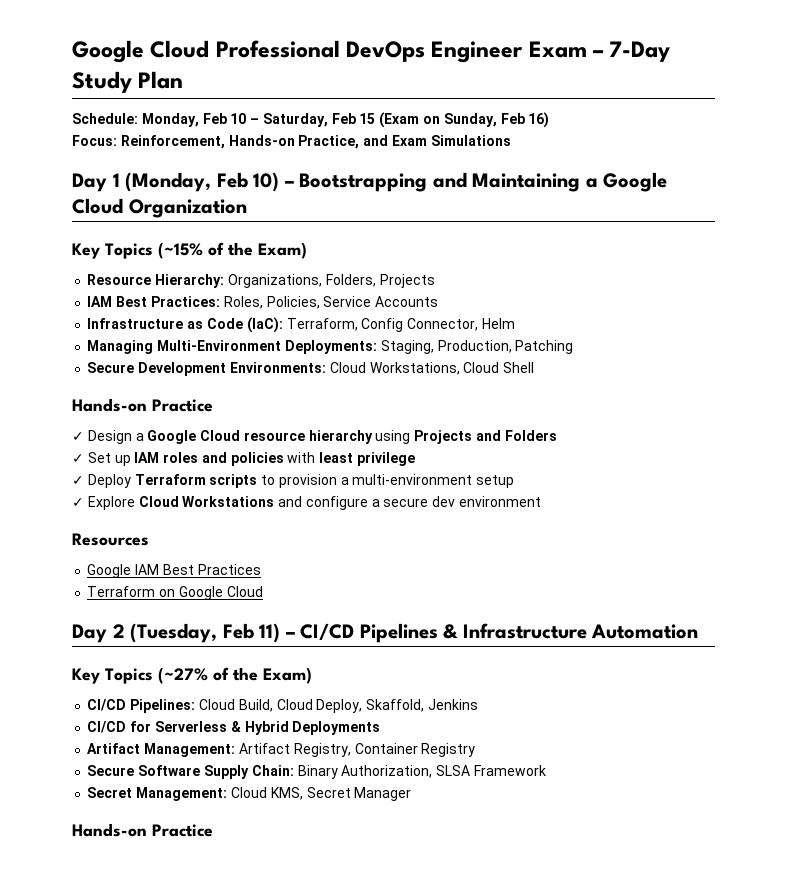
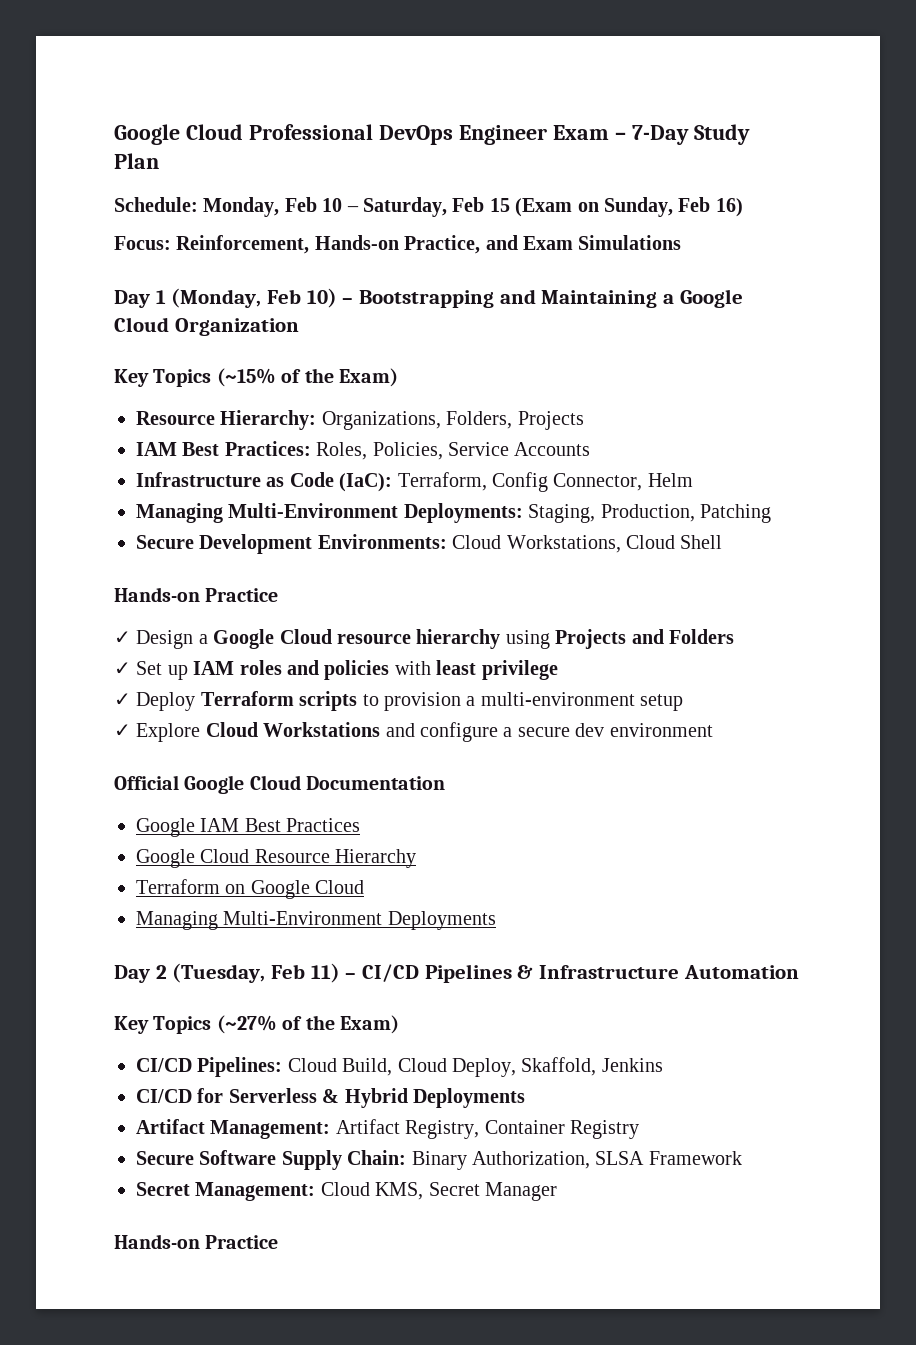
[72,533,149,546] Resources -> [114,775,446,794] Official Google Cloud Documentation
(261, 569) none -> [136,849,417,868] // Google Cloud Resource Hierarchy
(263, 591) none -> [136,911,496,930] // Managing Multi-Environment Deployments

